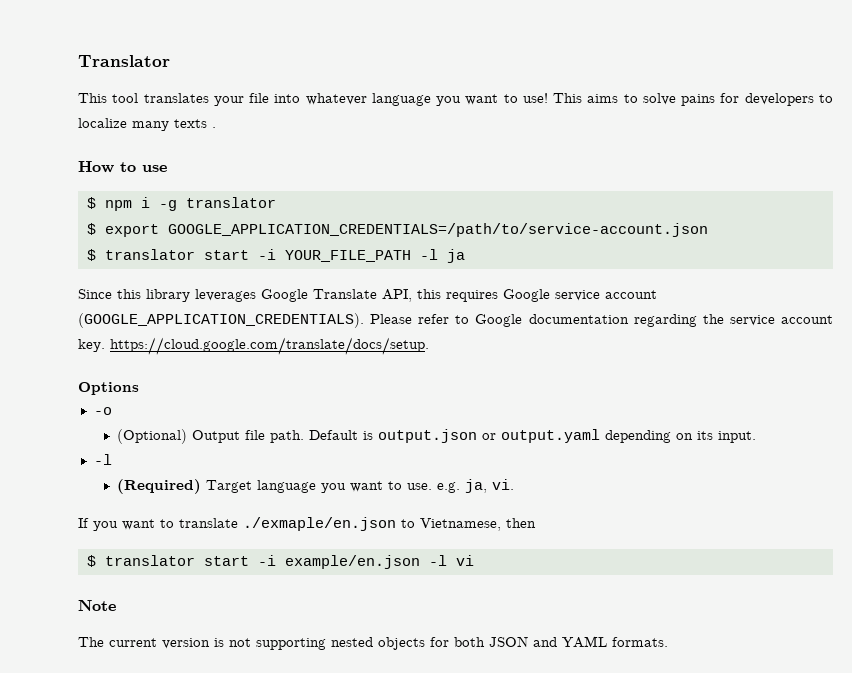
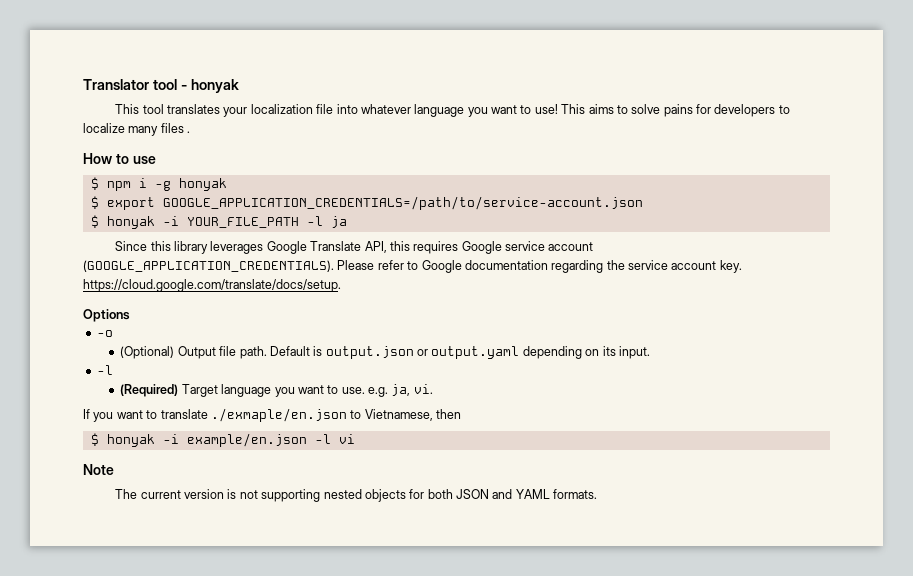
(170, 61) none -> [152,79,239,93] tool - honyak
(244, 101) none -> [250,104,313,114] localization
[174,119,207,128] texts -> [160,123,184,133] files
[185,197,276,208] translator -> [178,178,227,191] honyak
[104,249,249,260] translator start -> [106,216,155,229] honyak
[104,555,249,566] translator start -> [106,434,155,447] honyak

